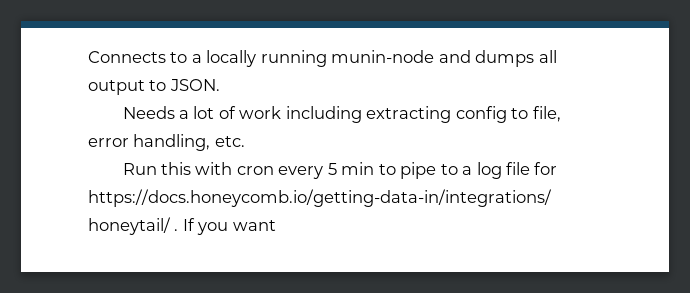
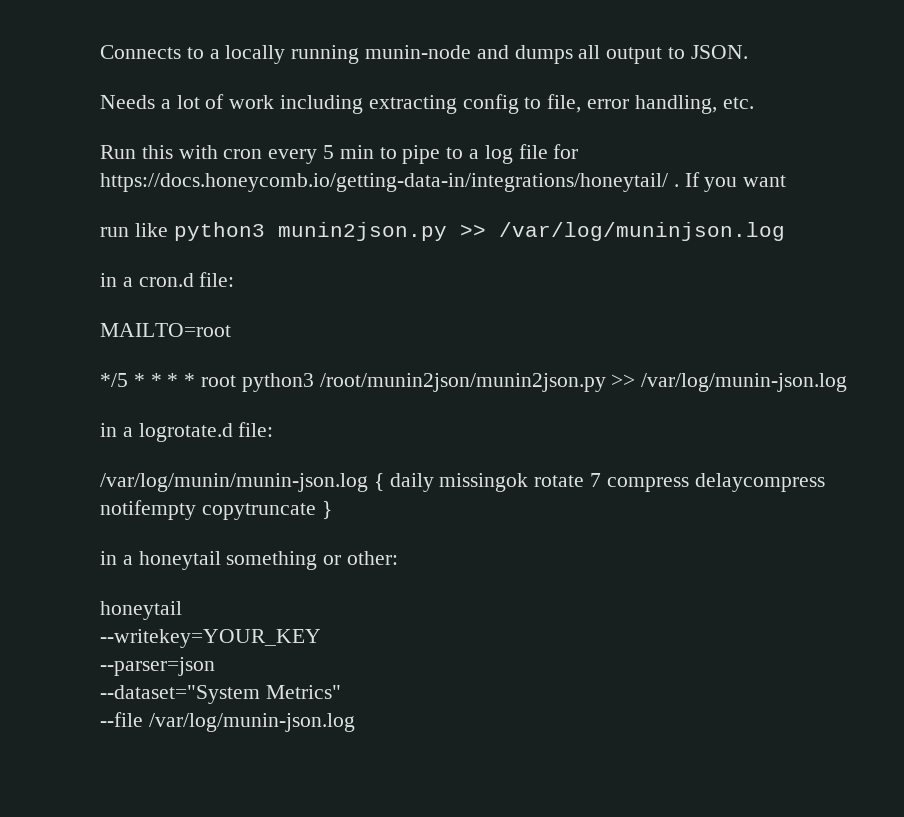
(276, 225) none -> [100,222,785,241] [100,272,235,287] [100,323,231,337] [100,373,848,392] [100,422,274,442] [100,473,825,492] [100,500,332,520] [100,551,399,570] [100,601,182,620] [100,629,321,648] [100,657,215,676] [100,685,341,704] [100,712,355,732] // run like python3 munin2json.py >> /var/log/muninjson.log // in a cron.d file: // MAILTO=root // */5 * * * * root python3 /root/munin2json/munin2json.py >> /var/log/munin-json.log // in a logrotate.d file: // /var/log/munin/munin-json.log { daily missingok rotate 7 compress delaycompress notifempty copytruncate } // in a honeytail something or other: // honeytail // --writekey=YOUR_KEY // --parser=json // --dataset="System Metrics" // --file /var/log/munin-json.log

